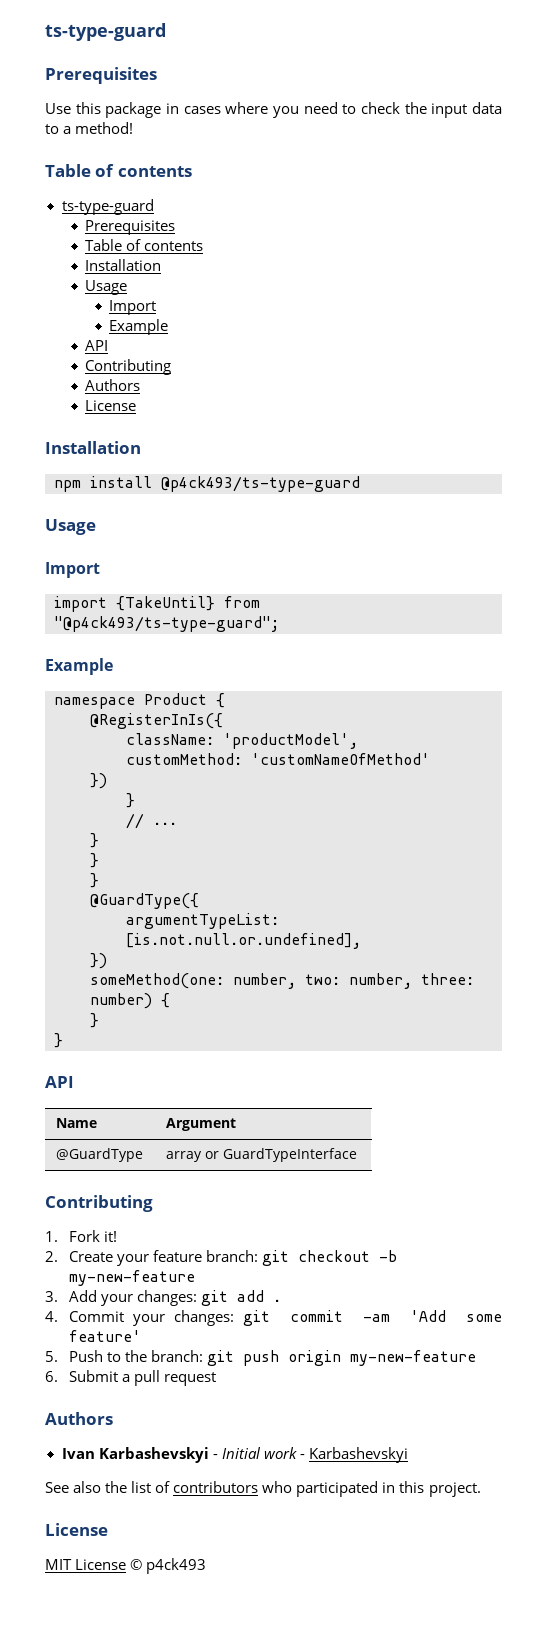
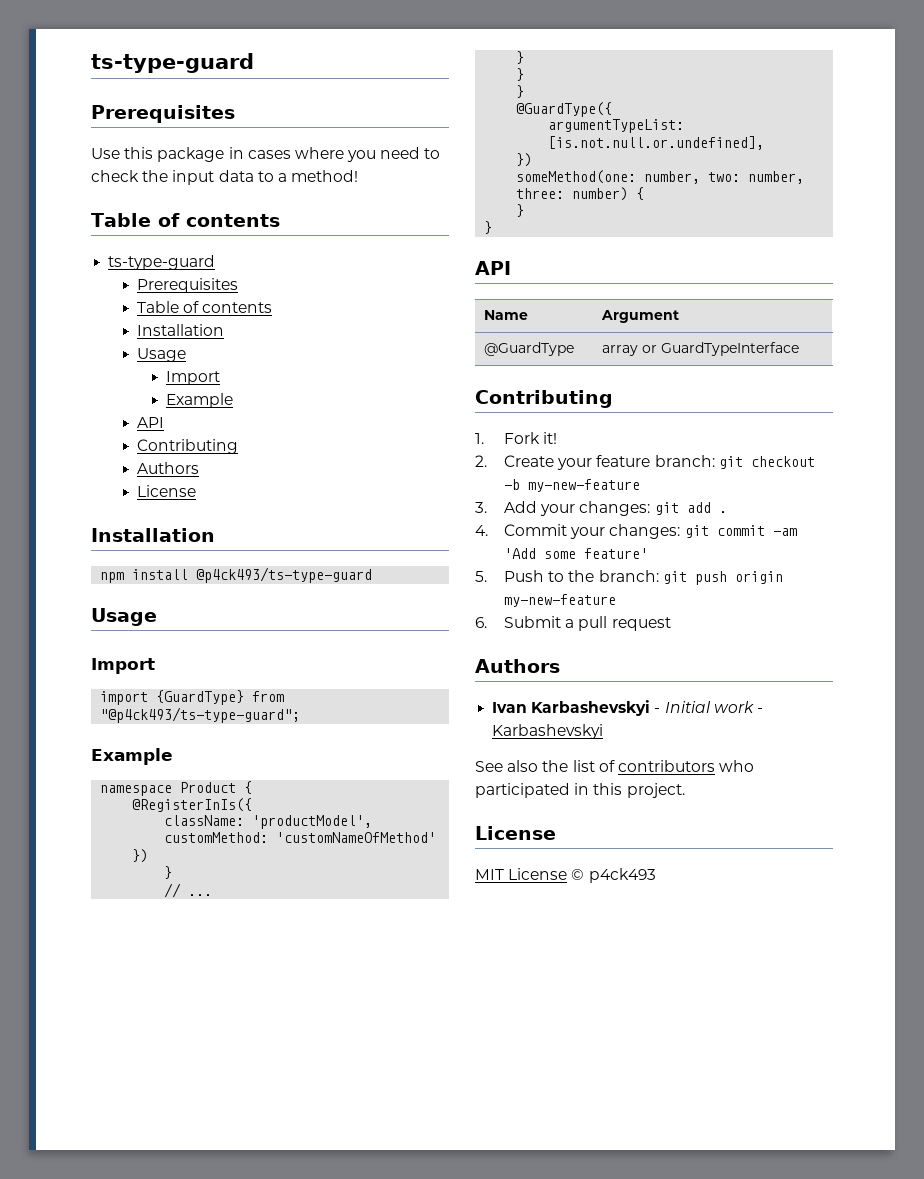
[116,596,215,611] {TakeUntil} -> [156,690,245,705] {GuardType}

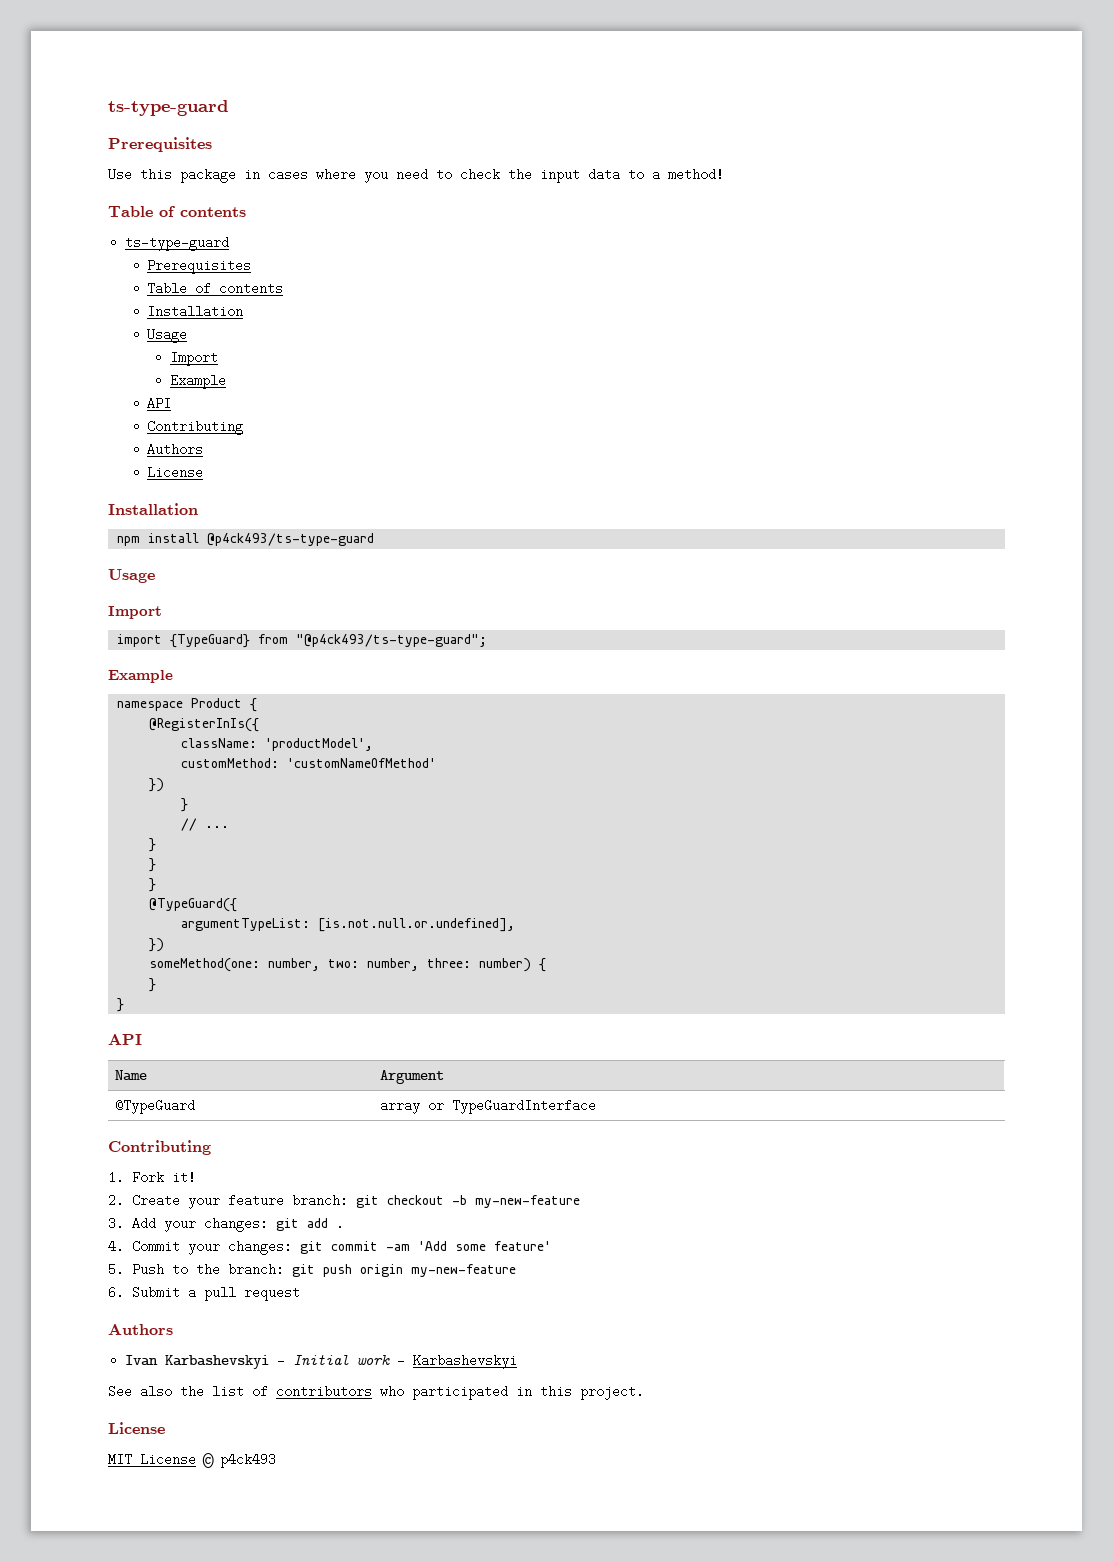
[156,690,245,705] {GuardType} -> [170,634,251,648] {TypeGuard}
[516,102,613,117] @GuardType({ -> [149,898,238,912] @TypeGuard({
[483,342,574,356] @GuardType -> [114,1099,195,1114] @TypeGuard
[660,342,799,356] GuardTypeInterface -> [451,1099,596,1114] TypeGuardInterface

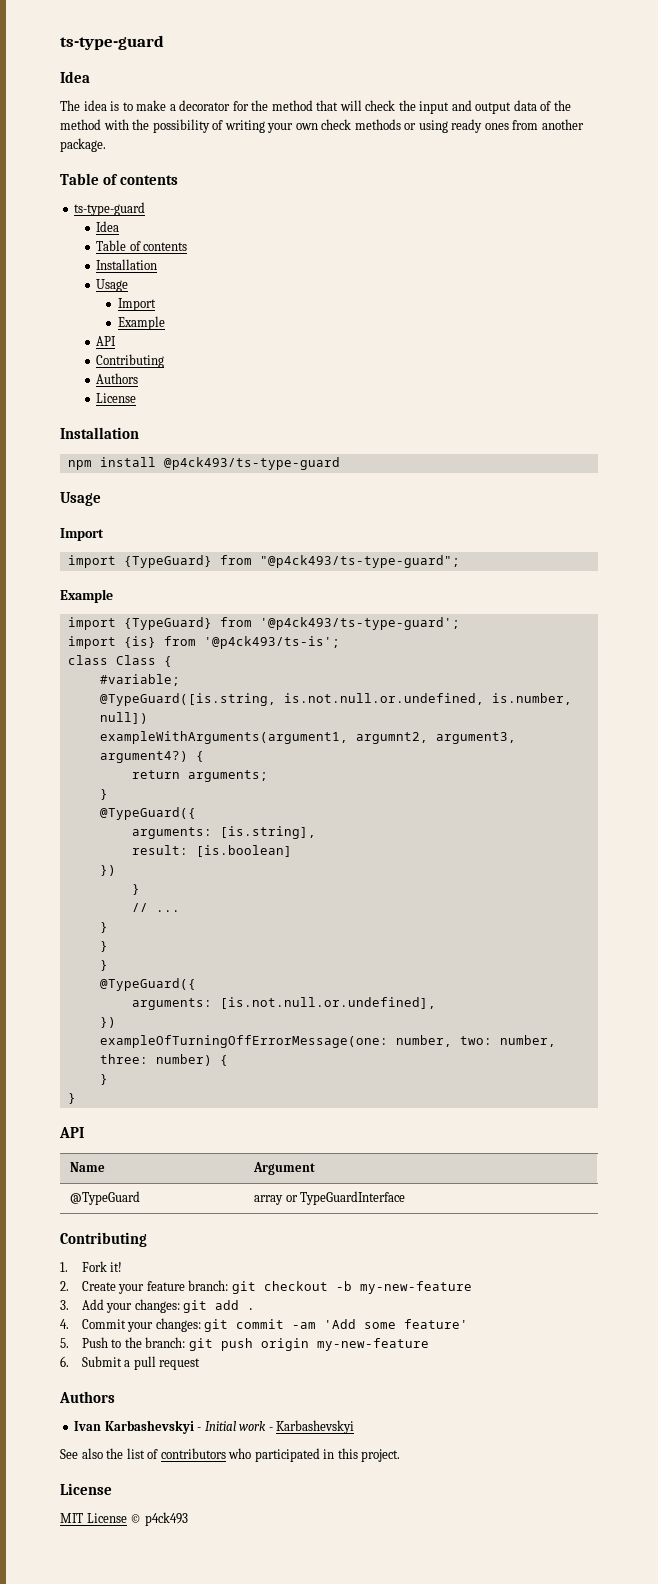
[108,100,228,116] [108,137,212,152] [108,168,724,183] ts-type-guard // Prerequisites // Use this package in cases where you need to check the input data to a method! -> [60,35,164,50] [60,71,90,83] [60,100,571,114] [60,119,584,133] [60,138,106,152] ts-type-guard // Idea // The idea is to make a decorator for the method that will check the input and output data of the method with the possibility of writing your own check methods or using ready ones from another package.
[147,259,252,274] Prerequisites -> [96,221,120,232] Idea
[117,698,258,712] [149,718,260,732] [181,738,374,751] [181,758,437,768] namespace Product { // @RegisterInIs({ // className: 'productModel', // customMethod: 'customNameOfMethod' -> [67,617,460,630] [67,636,340,649] [67,655,172,667] [99,674,180,686] [99,693,572,706] [99,712,148,724] [99,731,516,744] [99,751,204,763] [131,770,268,782] [99,789,108,800] [99,807,196,820] [131,826,316,839] [131,845,292,857] import {TypeGuard} from '@p4ck493/ts-type-guard'; // import {is} from '@p4ck493/ts-is'; // class Class { // #variable; // @TypeGuard([is.string, is.not.null.or.undefined, is.number, null]) // exampleWithArguments(argument1, argumnt2, argument3, argument4?) { // return arguments; // } // @TypeGuard({ // arguments: [is.string], // result: [is.boolean]
[181,918,311,931] argumentTypeList: -> [131,998,212,1010] arguments:
[149,958,261,972] someMethod(one: -> [99,1035,388,1048] exampleOfTurningOffErrorMessage(one:

